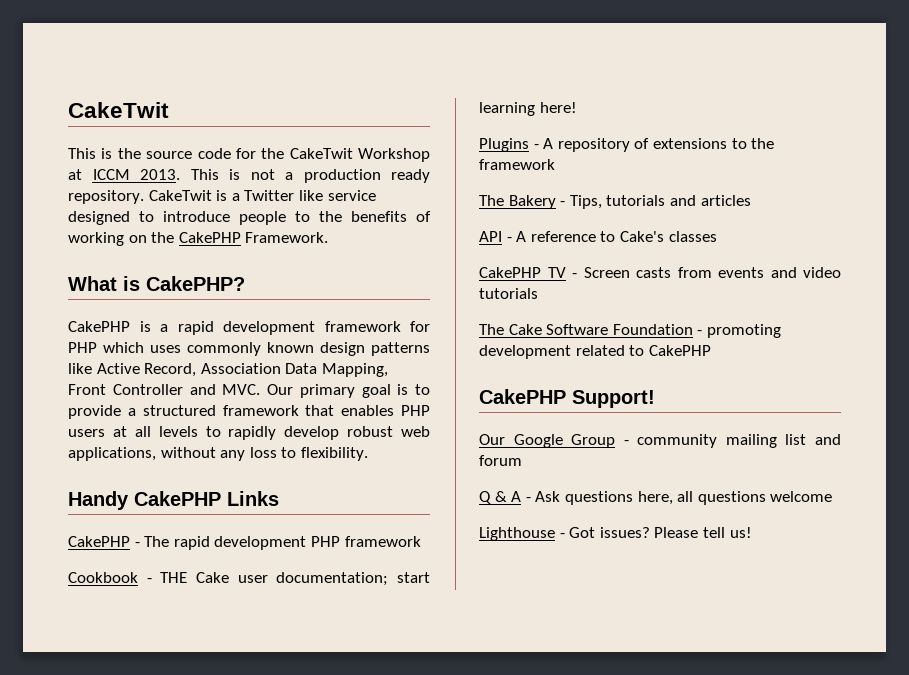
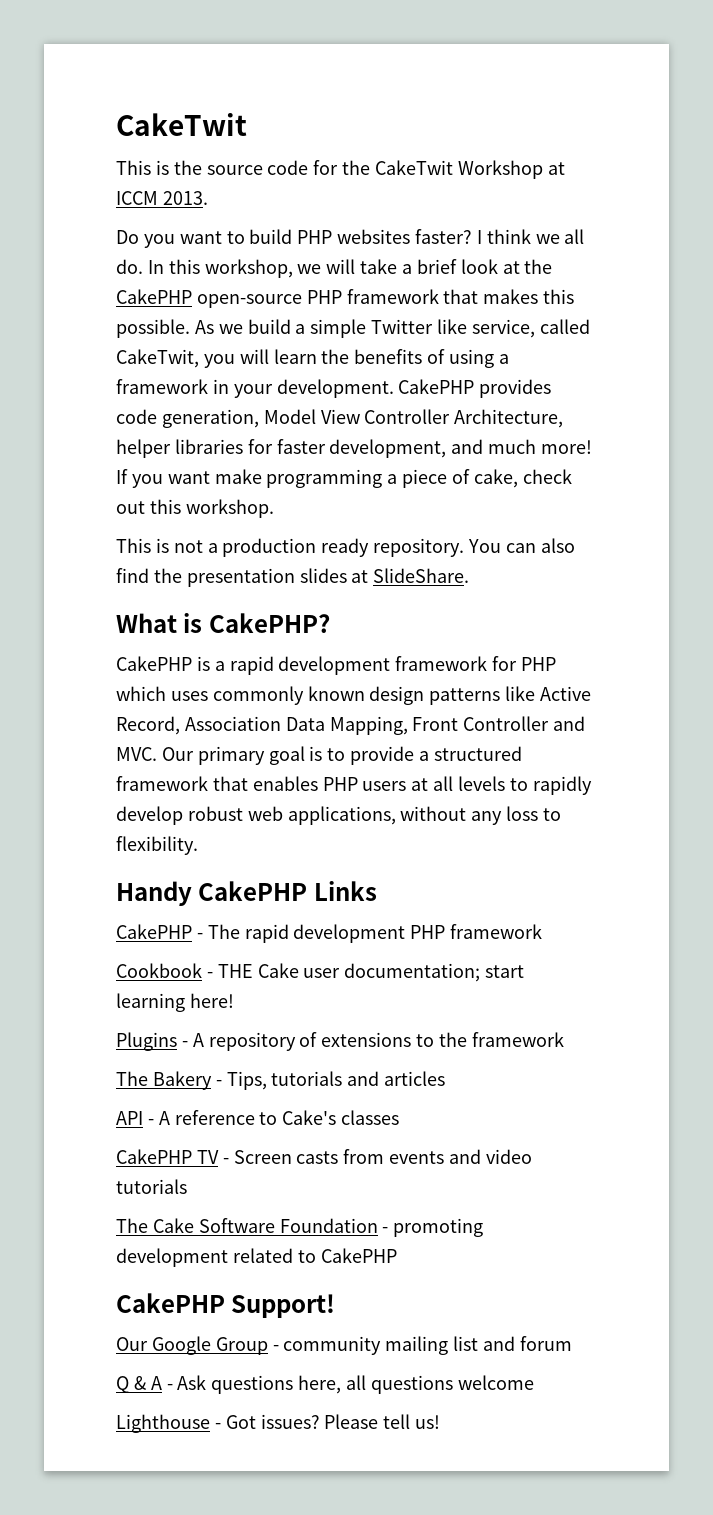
(180, 174) none -> [116,229,585,248] [116,259,553,278] [116,289,575,308] [116,319,590,338] [116,349,509,368] [116,379,552,398] [116,409,564,428] [116,439,593,458] [116,469,572,488] [116,499,274,518] // Do you want to build PHP websites faster? I think we all do. In this workshop, we will take a brief look at the CakePHP open-source PHP framework that makes this possible. As we build a simple Twitter like service, called CakeTwit, you will learn the benefits of using a framework in your development. CakePHP provides code generation, Model View Controller Architecture, helper libraries for faster development, and much more! If you want make programming a piece of cake, check out this workshop. //
[148,190,376,201] [68,211,431,225] [68,232,329,246] CakeTwit is a Twitter like service designed to introduce people to the benefits of working on the CakePHP Framework. -> [468,538,575,553] [116,568,470,587] You can also find the presentation slides at SlideShare.

